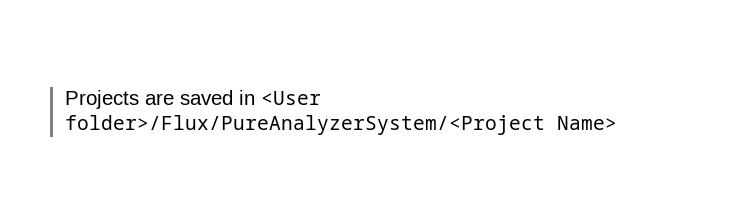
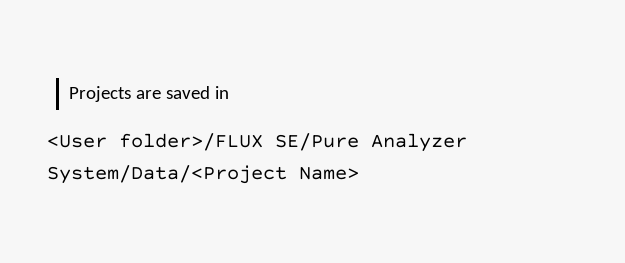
[260,91,321,105] [64,115,545,135] <User folder>/Flux/PureAnalyzerSystem/<Project -> [47,133,467,152] [47,165,287,184] // <User folder>/FLUX SE/Pure Analyzer System/Data/<Project

